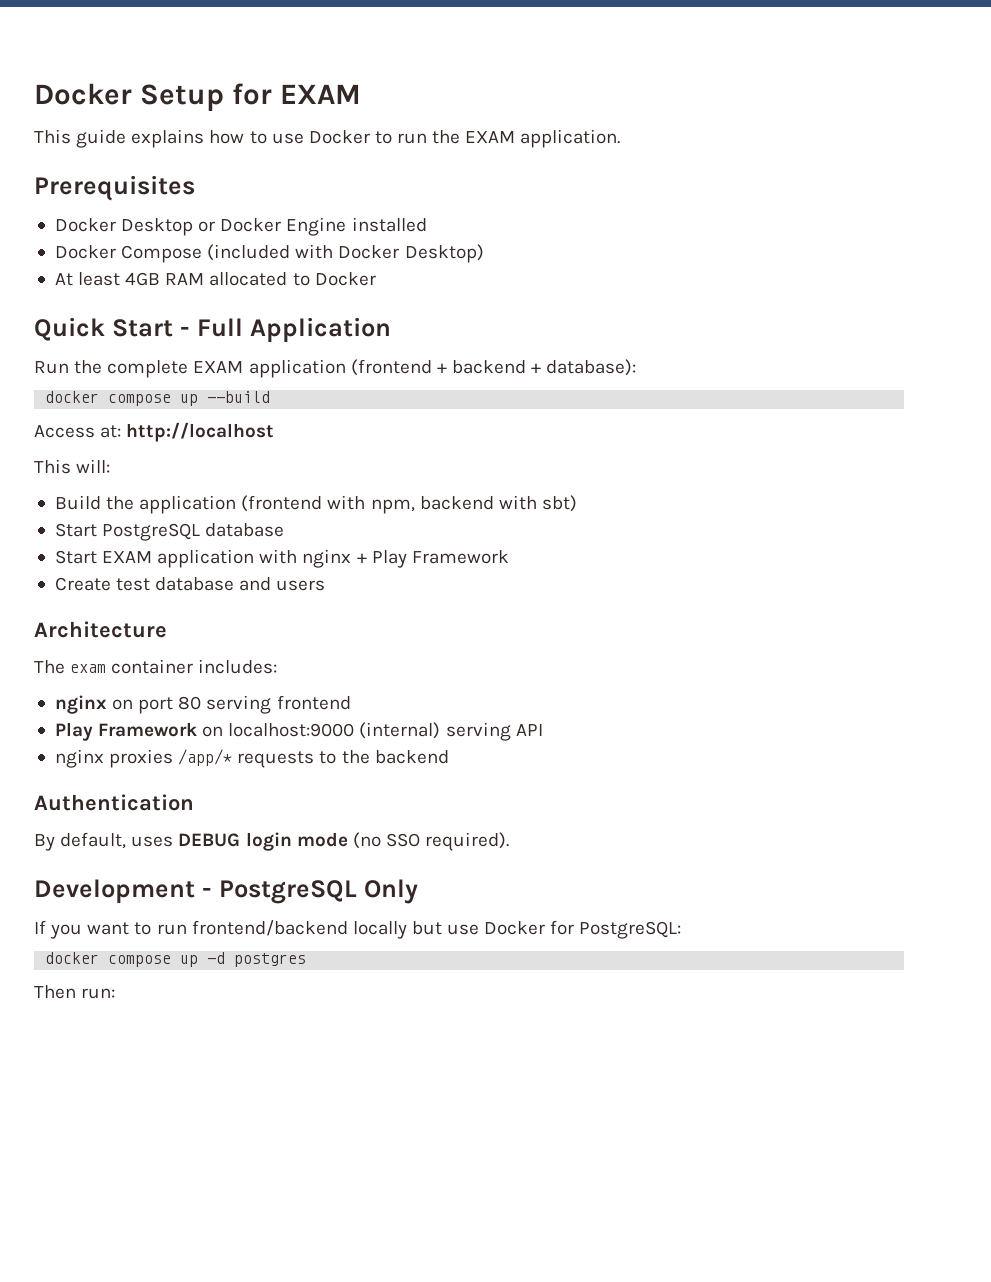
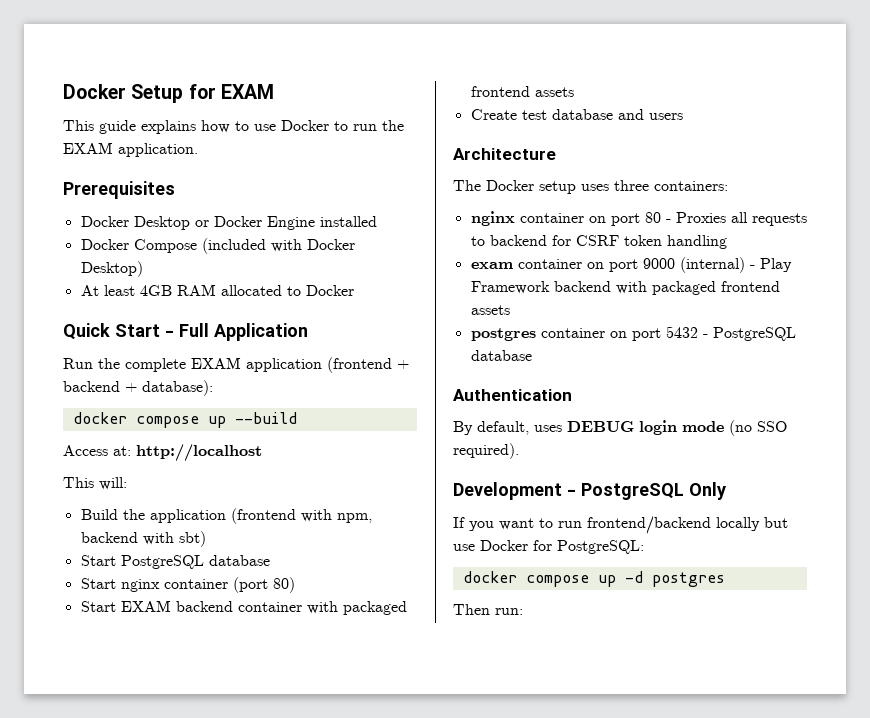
[102,549,509,568] EXAM application with nginx + Play Framework -> [120,577,295,593] [80,600,407,615] [470,86,574,97] nginx container (port 80) // Start EXAM backend container with packaged frontend assets
[70,659,278,674] [54,695,107,714] exam container includes: // nginx -> [486,180,728,194] [470,211,584,226] Docker setup uses three containers: // nginx container
[206,695,351,714] [54,722,543,741] [54,749,449,768] serving frontend // Play Framework on localhost:9000 (internal) serving API // nginx proxies /app/* requests to the backend -> [665,212,807,226] [470,235,727,249] [470,257,792,273] [470,281,780,295] [470,305,510,315] [470,326,796,341] [470,350,532,361] - Proxies all requests to backend for CSRF token handling // exam container on port 9000 (internal) - Play Framework backend with packaged frontend assets // postgres container on port 5432 - PostgreSQL database

